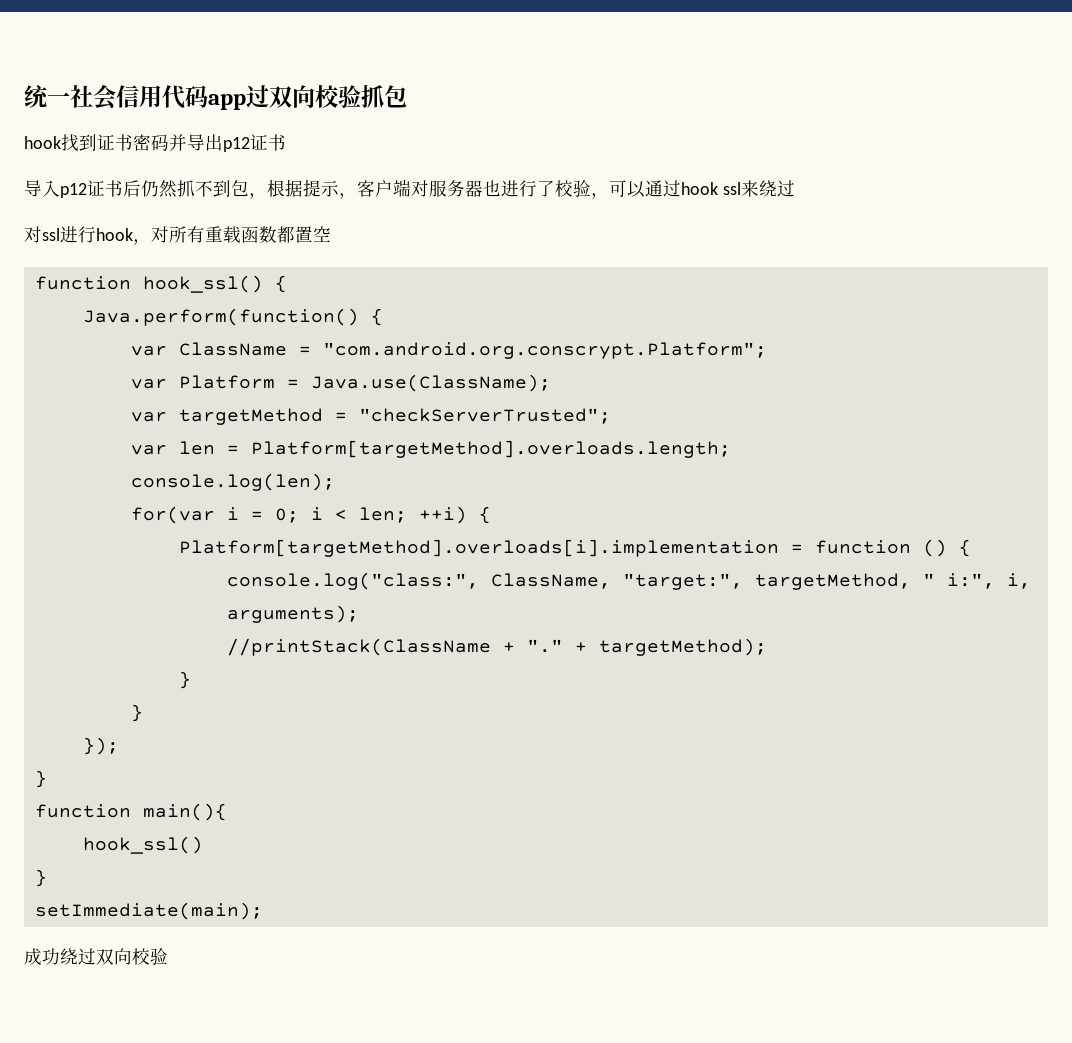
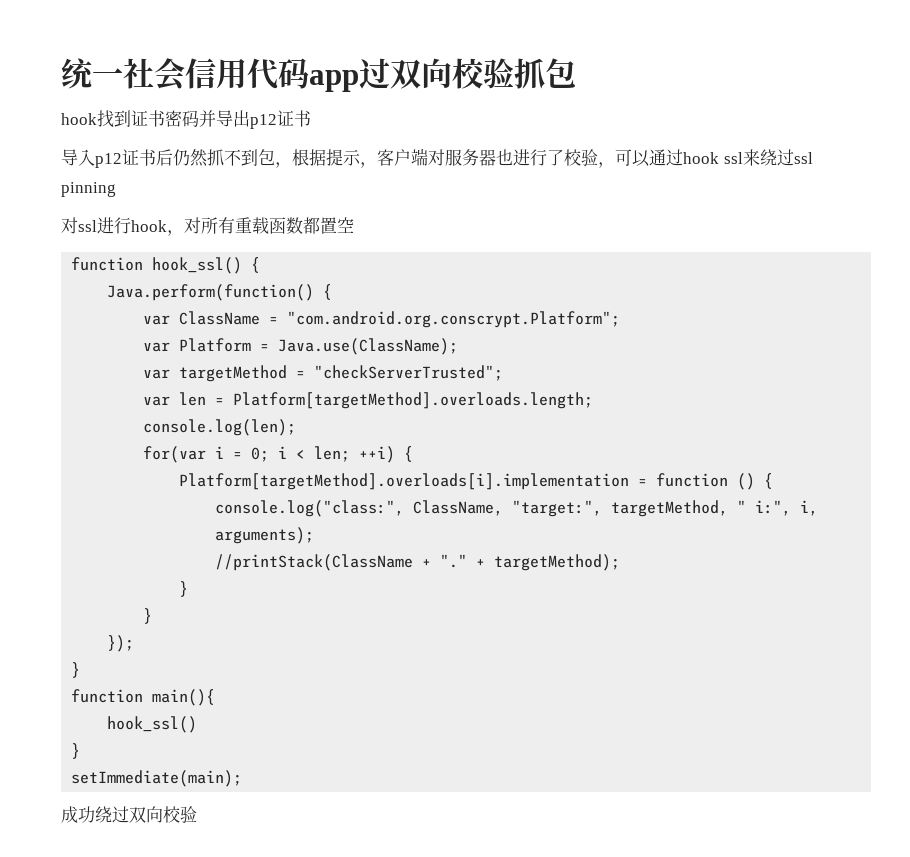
(795, 188) none -> [793,152,813,164] [61,182,116,197] ssl pinning

